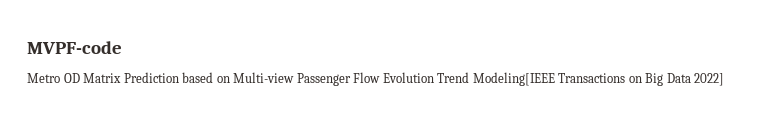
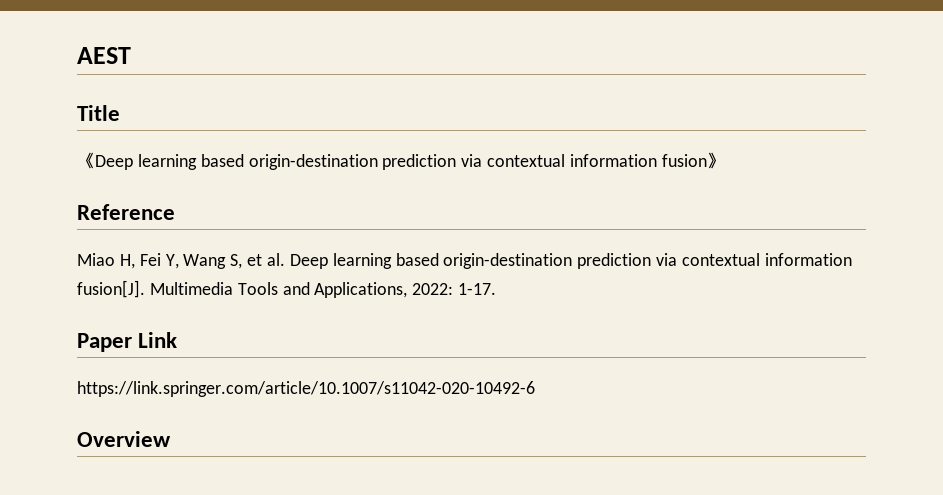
[27,41,122,54] [27,72,725,86] MVPF-code // Metro OD Matrix Prediction based on Multi-view Passenger Flow Evolution Trend Modeling[IEEE Transactions on Big Data 2022] -> [77,47,131,64] [77,105,120,121] [77,152,725,170] [77,204,175,220] [77,253,852,269] [77,280,497,298] [77,332,178,352] [77,381,535,397] [77,431,171,447] AEST // Title // 《Deep learning based origin-destination prediction via contextual information fusion》 // Reference // Miao H, Fei Y, Wang S, et al. Deep learning based origin-destination prediction via contextual information fusion[J]. Multimedia Tools and Applications, 2022: 1-17. // Paper Link // https://link.springer.com/article/10.1007/s11042-020-10492-6 // Overview

